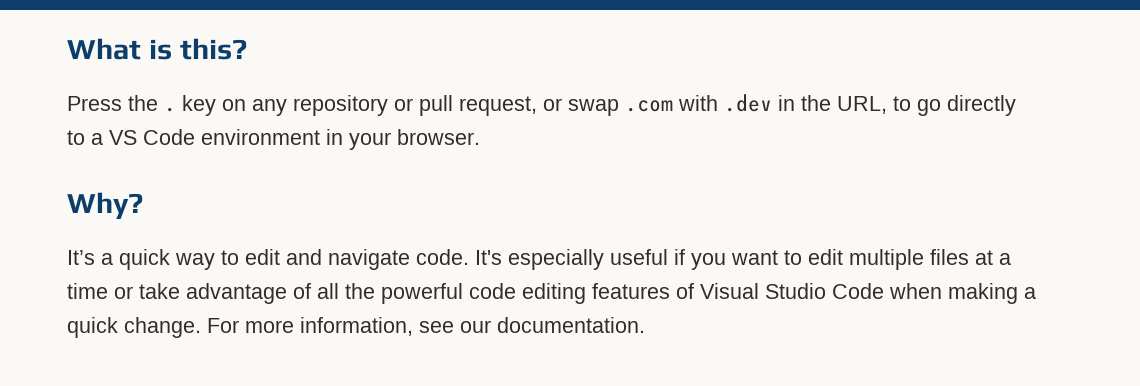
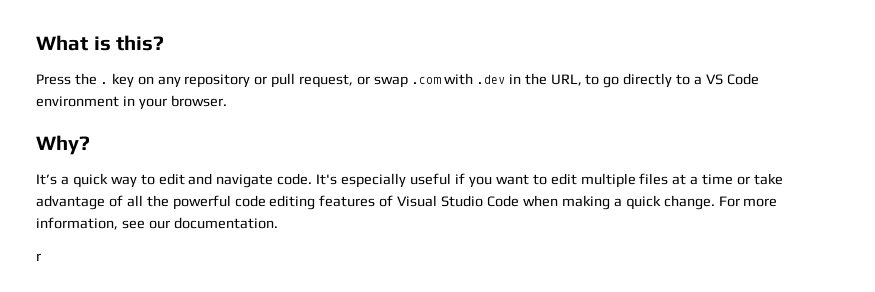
(645, 325) none -> [36,253,41,261] // r

